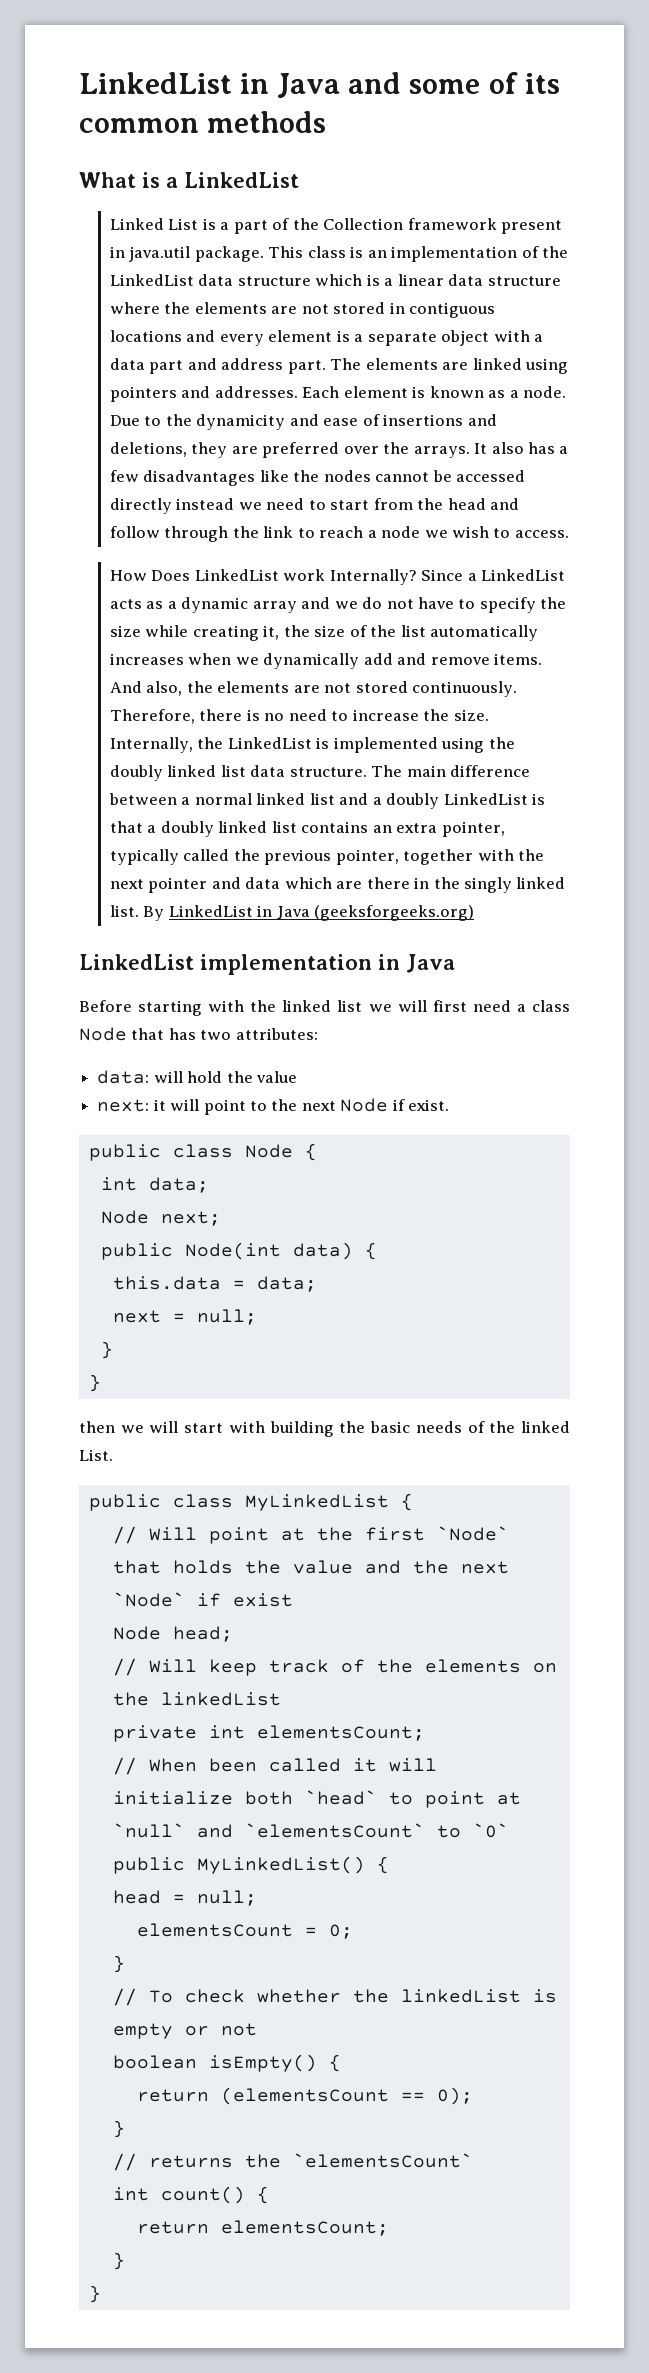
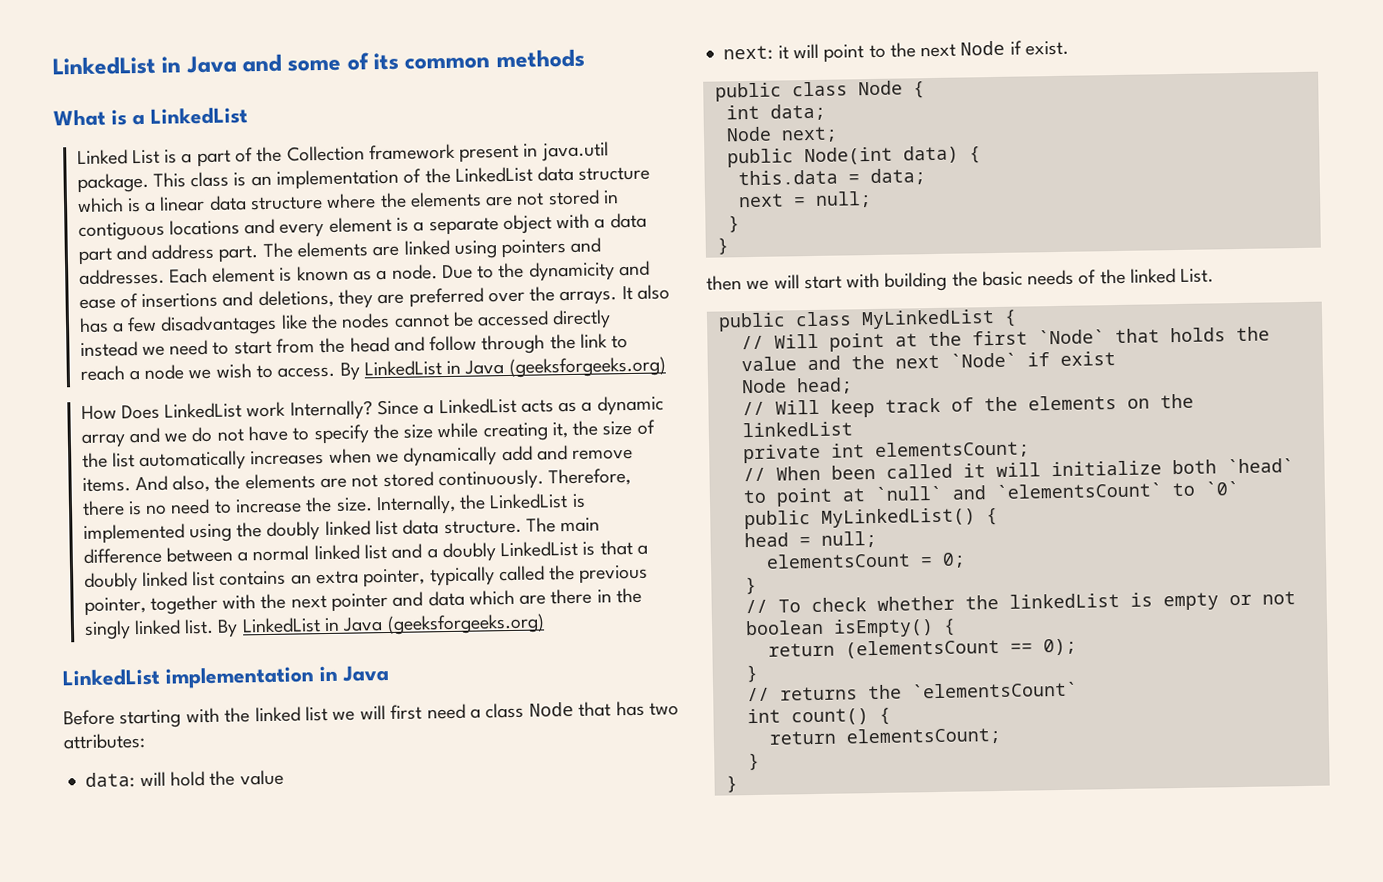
(569, 534) none -> [339,356,666,381] By LinkedList in Java (geeksforgeeks.org)

